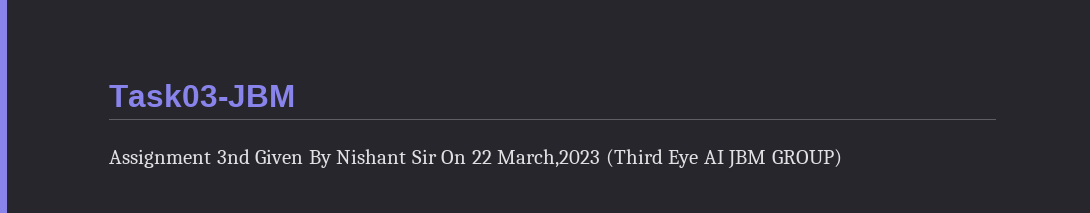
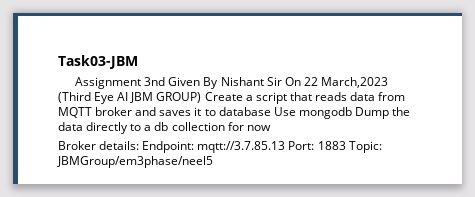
(842, 158) none -> [204,92,406,104] [58,107,411,119] [58,122,271,134] [58,141,382,153] [57,156,213,168] Create a script that reads data from MQTT broker and saves it to database Use mongodb Dump the data directly to a db collection for now // Broker details: Endpoint: mqtt://3.7.85.13 Port: 1883 Topic: JBMGroup/em3phase/neel5

